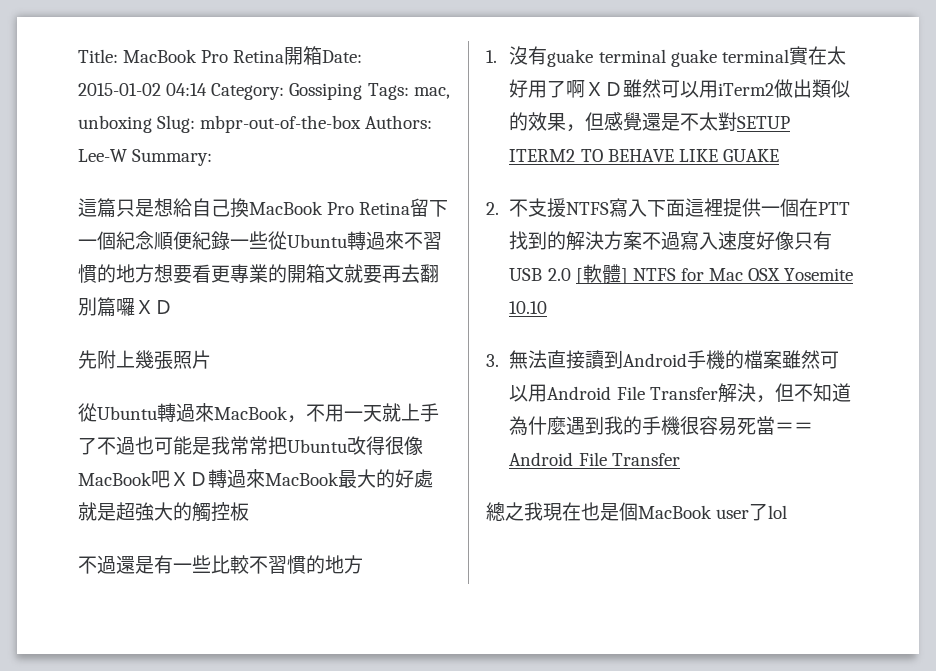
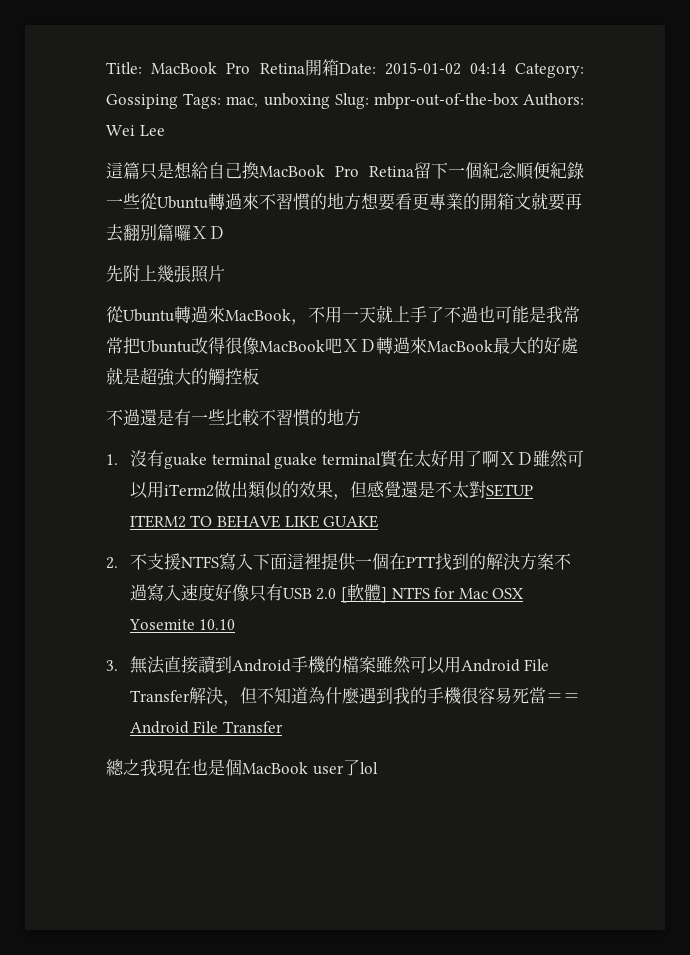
[78,149,213,166] Lee-W Summary: -> [106,125,165,136] Wei Lee

